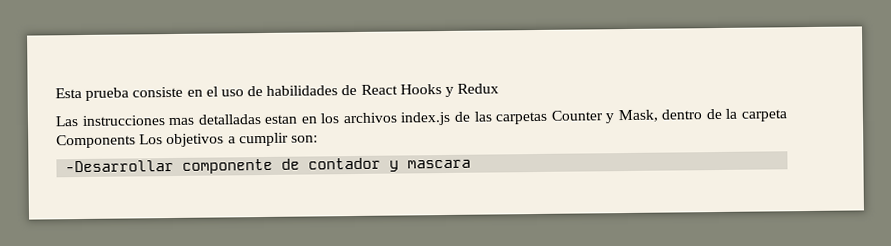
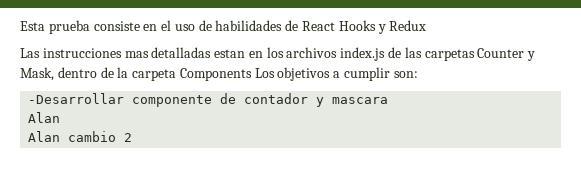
(472, 164) none -> [28,112,61,123] [28,131,133,142] // Alan // Alan cambio 2

